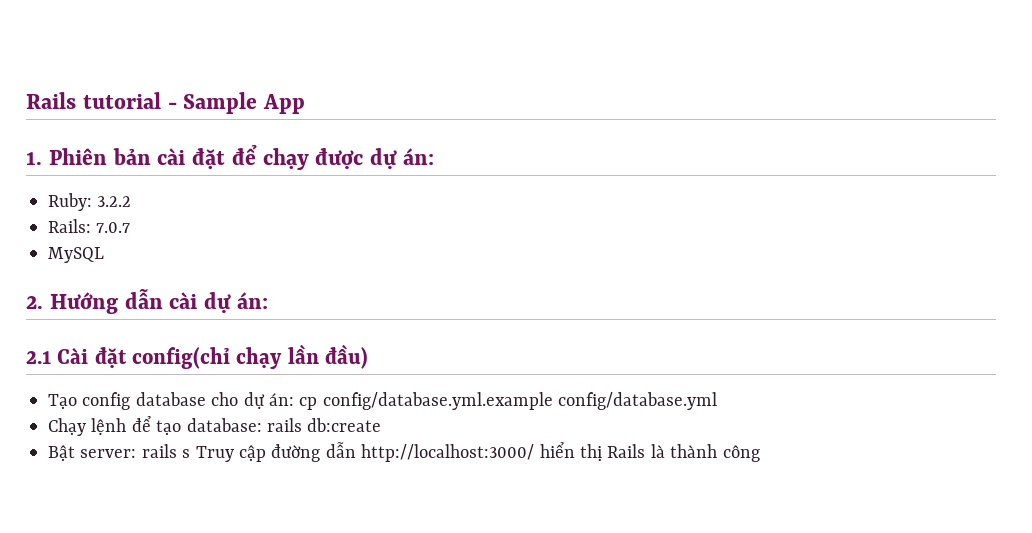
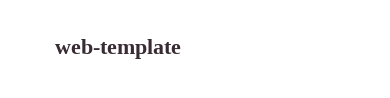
[26,92,305,114] [26,144,434,170] [48,193,132,211] [48,219,131,233] [48,247,104,263] [26,288,268,314] [26,344,369,369] [48,392,718,410] [48,416,382,436] [48,442,760,462] Rails tutorial - Sample App // 1. Phiên bản cài đặt để chạy được dự án: // Ruby: 3.2.2 // Rails: 7.0.7 // MySQL // 2. Hướng dẫn cài dự án: // 2.1 Cài đặt config(chỉ chạy lần đầu) // Tạo config database cho dự án: cp config/database.yml.example config/database.yml // Chạy lệnh để tạo database: rails db:create // Bật server: rails s Truy cập đường dẫn http://localhost:3000/ hiển thị Rails là thành công -> [55,39,181,59] web-template

